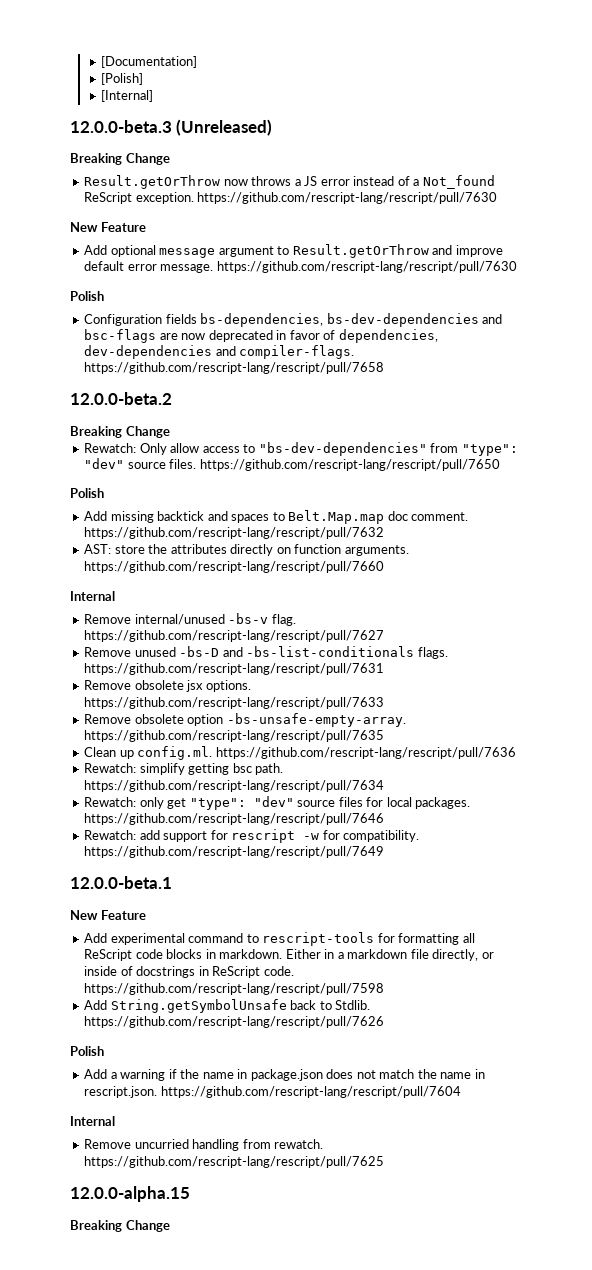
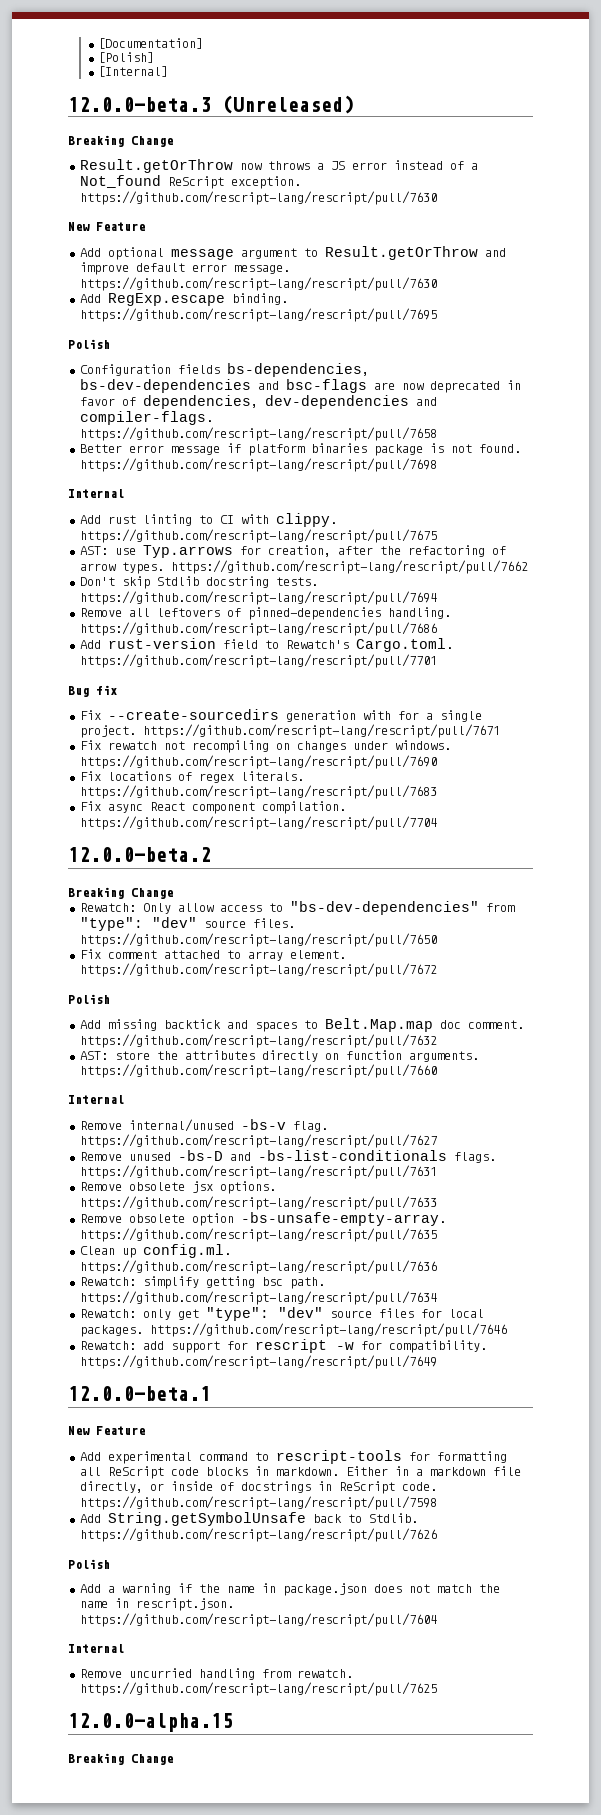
(517, 267) none -> [79,293,288,306] [79,308,437,322] // Add RegExp.escape binding. https://github.com/rescript-lang/rescript/pull/7695
(385, 368) none -> [79,443,521,456] [79,458,437,472] [68,489,124,498] [79,513,337,527] [79,529,437,543] [79,545,506,558] [79,560,528,574] [79,576,318,589] [79,591,437,605] [79,607,451,620] [79,622,437,636] [79,638,453,652] [79,654,437,668] [68,685,117,697] [79,709,482,722] [79,724,500,738] [79,740,451,753] [79,755,437,769] [79,771,304,783] [79,785,437,799] [79,801,346,814] [79,816,437,830] // Better error message if platform binaries package is not found. https://github.com/rescript-lang/rescript/pull/7698 // Internal // Add rust linting to CI with clippy. https://github.com/rescript-lang/rescript/pull/7675 // AST: use Typ.arrows for creation, after the refactoring of arrow types. https://github.com/rescript-lang/rescript/pull/7662 // Don't skip Stdlib docstring tests. https://github.com/rescript-lang/rescript/pull/7694 // Remove all leftovers of pinned-dependencies handling. https://github.com/rescript-lang/rescript/pull/7686 // Add rust-version field to Rewatch's Cargo.toml. https://github.com/rescript-lang/rescript/pull/7701 // Bug fix // Fix --create-sourcedirs generation with for a single project. https://github.com/rescript-lang/rescript/pull/7671 // Fix rewatch not recompiling on changes under windows. https://github.com/rescript-lang/rescript/pull/7690 // Fix locations of regex literals. https://github.com/rescript-lang/rescript/pull/7683 // Fix async React component compilation. https://github.com/rescript-lang/rescript/pull/7704
(500, 465) none -> [79,949,346,961] [79,963,437,977] // Fix comment attached to array element. https://github.com/rescript-lang/rescript/pull/7672

